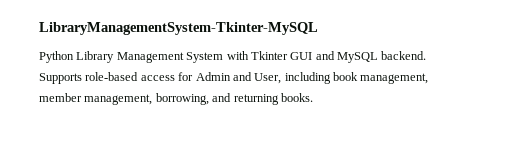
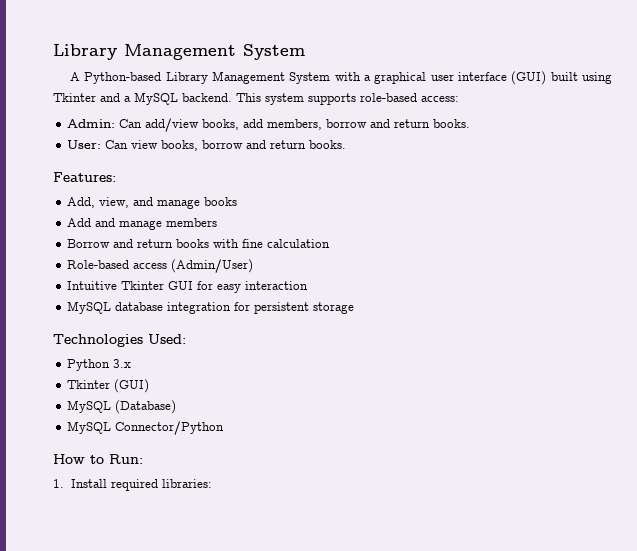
[39,22,318,35] [39,51,427,63] [39,72,429,84] [39,93,313,105] LibraryManagementSystem-Tkinter-MySQL // Python Library Management System with Tkinter GUI and MySQL backend. Supports role-based access for Admin and User, including book management, member management, borrowing, and returning books. -> [53,44,305,60] [69,71,612,85] [53,92,459,105] [67,118,471,132] [67,140,347,151] [53,172,116,182] [67,197,238,209] [67,218,218,230] [67,239,331,248] [67,259,254,273] [67,281,309,293] [67,301,355,314] [53,334,186,347] [67,359,132,371] [67,379,150,393] [67,400,177,414] [67,421,225,435] [53,454,143,464] [53,479,212,491] Library Management System // A Python-based Library Management System with a graphical user interface (GUI) built using Tkinter and a MySQL backend. This system supports role-based access: // Admin: Can add/view books, add members, borrow and return books. // User: Can view books, borrow and return books. // Features: // Add, view, and manage books // Add and manage members // Borrow and return books with fine calculation // Role-based access (Admin/User) // Intuitive Tkinter GUI for easy interaction // MySQL database integration for persistent storage // Technologies Used: // Python 3.x // Tkinter (GUI) // MySQL (Database) // MySQL Connector/Python // How to Run: // 1. Install required libraries:

